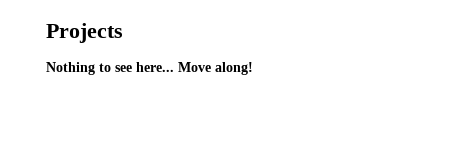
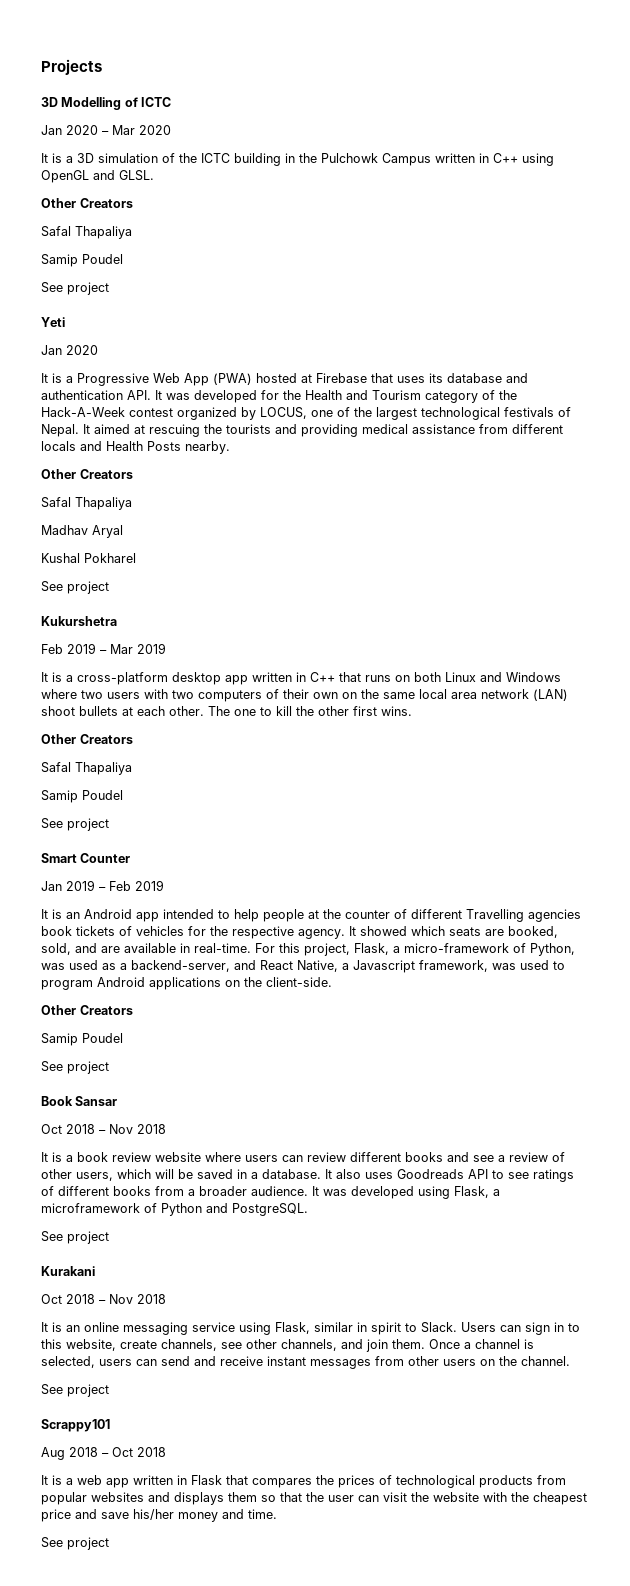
[46,62,253,75] Nothing to see here... Move along! -> [41,97,172,110] [41,125,171,135] [41,153,554,166] [41,170,154,183] [41,198,133,208] [41,226,132,239] [41,254,123,267] [41,282,109,295] [41,317,65,327] [41,345,98,355] [41,373,528,386] [41,390,517,403] [41,407,571,420] [41,424,563,437] [41,441,230,454] [41,469,133,479] [41,497,132,510] [41,525,123,538] [41,553,136,563] [41,581,109,594] [41,616,117,626] [41,643,166,654] [41,672,561,685] [41,689,568,702] [41,706,412,716] [41,734,133,744] [41,762,132,775] [41,790,123,803] [41,818,109,831] [41,853,131,863] [41,880,164,891] [41,909,581,922] [41,926,558,939] [41,943,575,956] [41,960,565,973] [41,977,332,990] [41,1005,133,1015] [41,1033,123,1046] [41,1061,109,1074] [41,1096,118,1106] [41,1124,166,1134] [41,1152,565,1162] [41,1169,574,1182] [41,1186,500,1199] [41,1203,308,1216] [41,1231,109,1244] [41,1266,95,1276] [41,1294,166,1304] [41,1322,580,1335] [41,1339,534,1352] [41,1356,570,1369] [41,1384,109,1397] [41,1419,110,1432] [41,1447,166,1460] [41,1475,566,1488] [41,1492,587,1505] [41,1509,277,1522] [41,1537,109,1550] 3D Modelling of ICTC // Jan 2020 – Mar 2020 // It is a 3D simulation of the ICTC building in the Pulchowk Campus written in C++ using OpenGL and GLSL. // Other Creators // Safal Thapaliya // Samip Poudel // See project // Yeti // Jan 2020 // It is a Progressive Web App (PWA) hosted at Firebase that uses its database and authentication API. It was developed for the Health and Tourism category of the Hack-A-Week contest organized by LOCUS, one of the largest technological festivals of Nepal. It aimed at rescuing the tourists and providing medical assistance from different locals and Health Posts nearby. // Other Creators // Safal Thapaliya // Madhav Aryal // Kushal Pokharel // See project // Kukurshetra // Feb 2019 – Mar 2019 // It is a cross-platform desktop app written in C++ that runs on both Linux and Windows where two users with two computers of their own on the same local area network (LAN) shoot bullets at each other. The one to kill the other first wins. // Other Creators // Safal Thapaliya // Samip Poudel // See project // Smart Counter // Jan 2019 – Feb 2019 // It is an Android app intended to help people at the counter of different Travelling agencies book tickets of vehicles for the respective agency. It showed which seats are booked, sold, and are available in real-time. For this project, Flask, a micro-framework of Python, was used as a backend-server, and React Native, a Javascript framework, was used to program Android applications on the client-side. // Other Creators // Samip Poudel // See project // Book Sansar // Oct 2018 – Nov 2018 // It is a book review website where users can review different books and see a review of other users, which will be saved in a database. It also uses Goodreads API to see ratings of different books from a broader audience. It was developed using Flask, a microframework of Python and PostgreSQL. // See project // Kurakani // Oct 2018 – Nov 2018 // It is an online messaging service using Flask, similar in spirit to Slack. Users can sign in to this website, create channels, see other channels, and join them. Once a channel is selected, users can send and receive instant messages from other users on the channel. // See project // Scrappy101 // Aug 2018 – Oct 2018 // It is a web app written in Flask that compares the prices of technological products from popular websites and displays them so that the user can visit the website with the cheapest price and save his/her money and time. // See project

